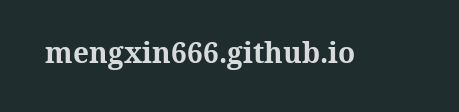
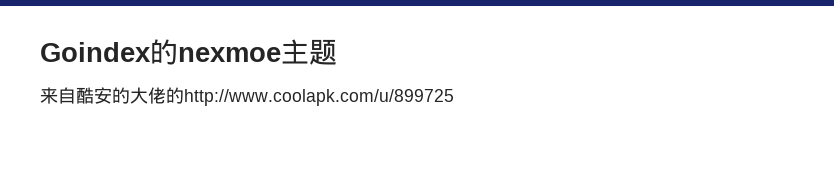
[45,41,355,70] mengxin666.github.io -> [40,39,337,65] [40,87,454,106] Goindex的nexmoe主题 // 来自酷安的大佬的http://www.coolapk.com/u/899725

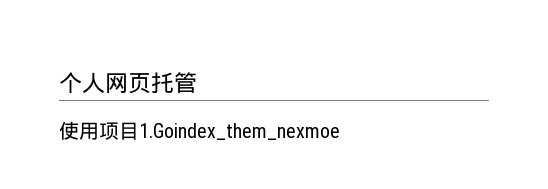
[40,39,337,65] [40,87,454,106] Goindex的nexmoe主题 // 来自酷安的大佬的http://www.coolapk.com/u/899725 -> [59,72,197,94] [59,121,340,140] 个人网页托管 // 使用项目1.Goindex_them_nexmoe

